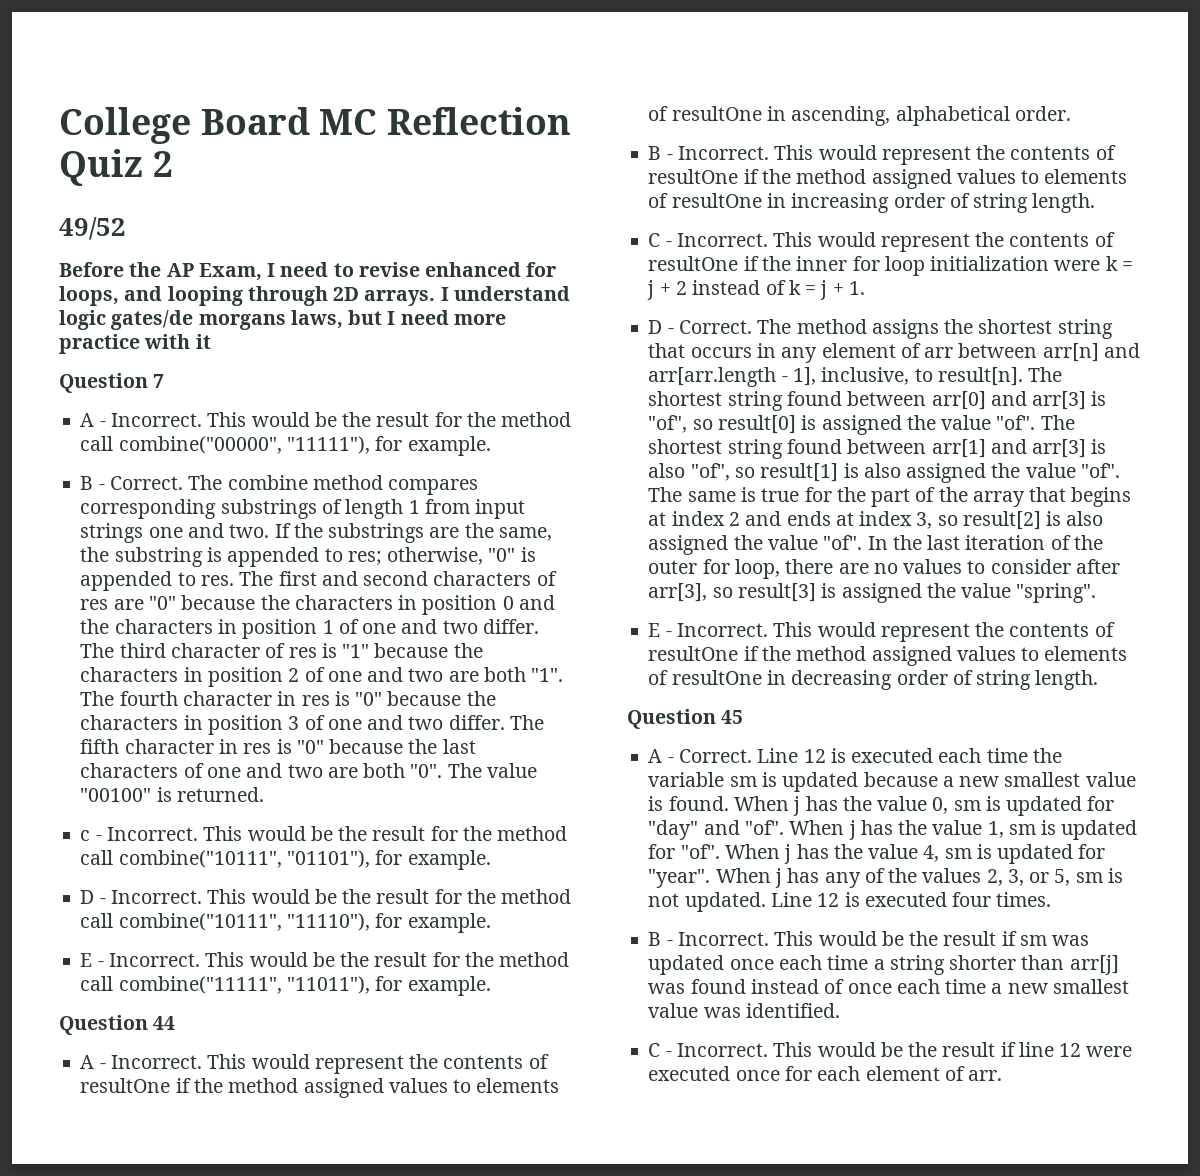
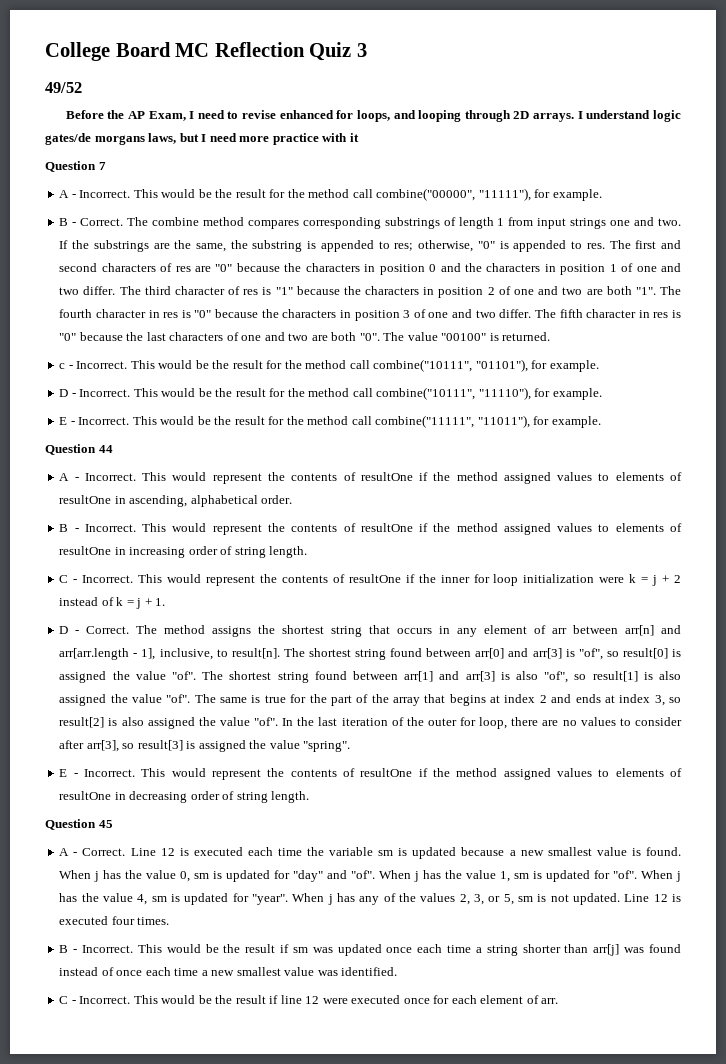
[152,151,173,177] 2 -> [356,43,367,57] 3

